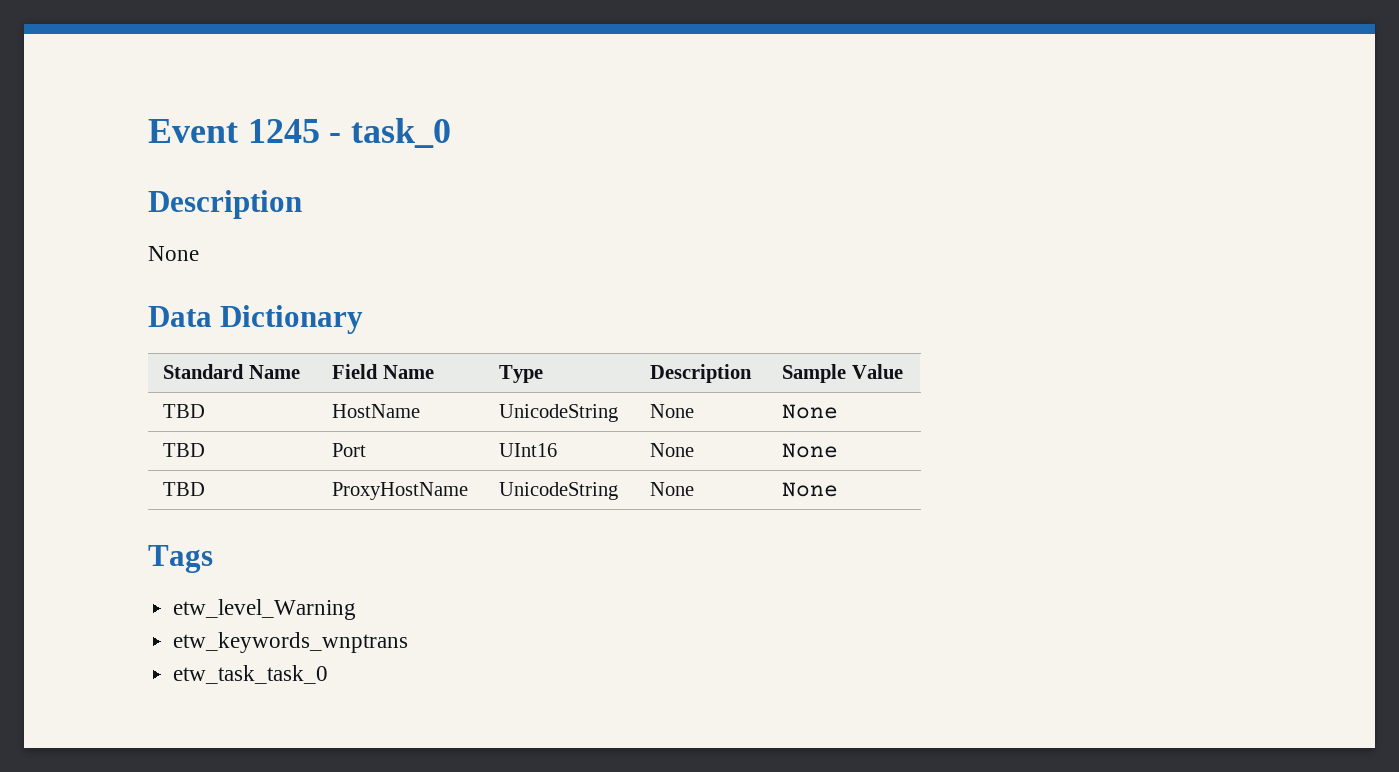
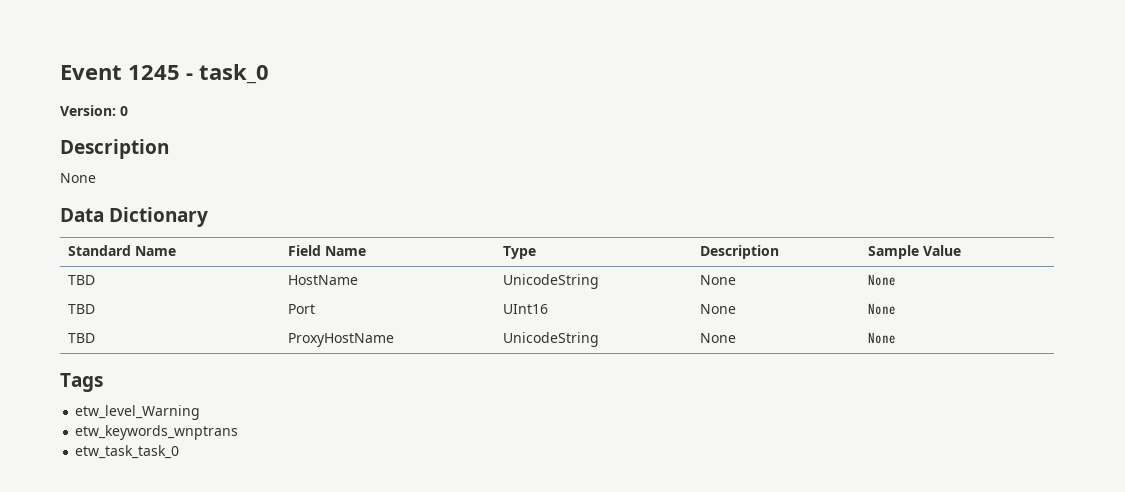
(452, 133) none -> [60,105,128,116] // Version: 0

